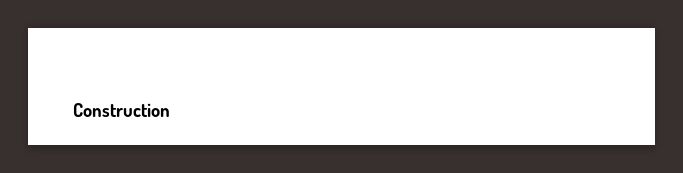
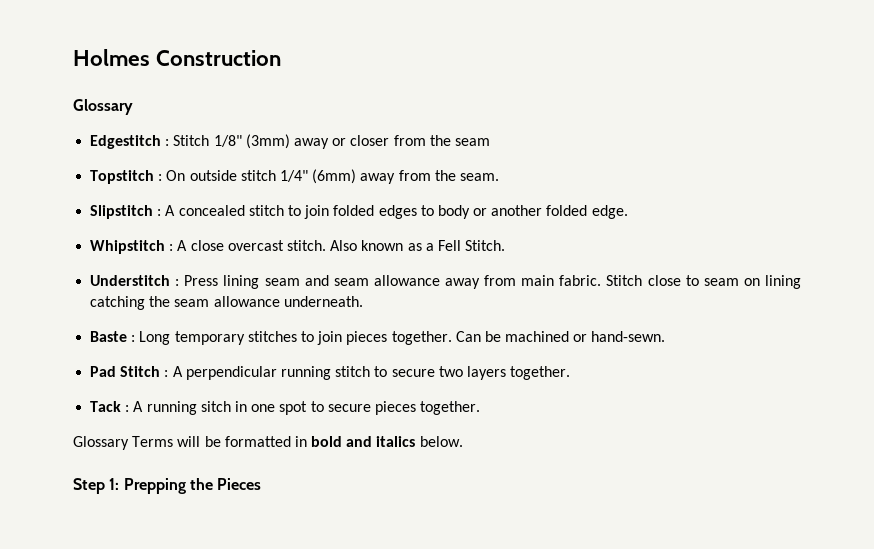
(73, 110) none -> [73,49,150,66] Holmes
(170, 110) none -> [73,99,133,115] [90,134,490,149] [90,169,499,184] [90,205,628,219] [90,240,506,254] [90,275,802,289] [90,296,363,310] [90,331,666,345] [90,366,571,380] [90,401,481,415] [73,436,463,450] [73,478,262,494] // Glossary // Edgestitch : Stitch 1/8" (3mm) away or closer from the seam // Topstitch : On outside stitch 1/4" (6mm) away from the seam. // Slipstitch : A concealed stitch to join folded edges to body or another folded edge. // Whipstitch : A close overcast stitch. Also known as a Fell Stitch. // Understitch : Press lining seam and seam allowance away from main fabric. Stitch close to seam on lining catching the seam allowance underneath. // Baste : Long temporary stitches to join pieces together. Can be machined or hand-sewn. // Pad Stitch : A perpendicular running stitch to secure two layers together. // Tack : A running sitch in one spot to secure pieces together. // Glossary Terms will be formatted in bold and italics below. // Step 1: Prepping the Pieces

